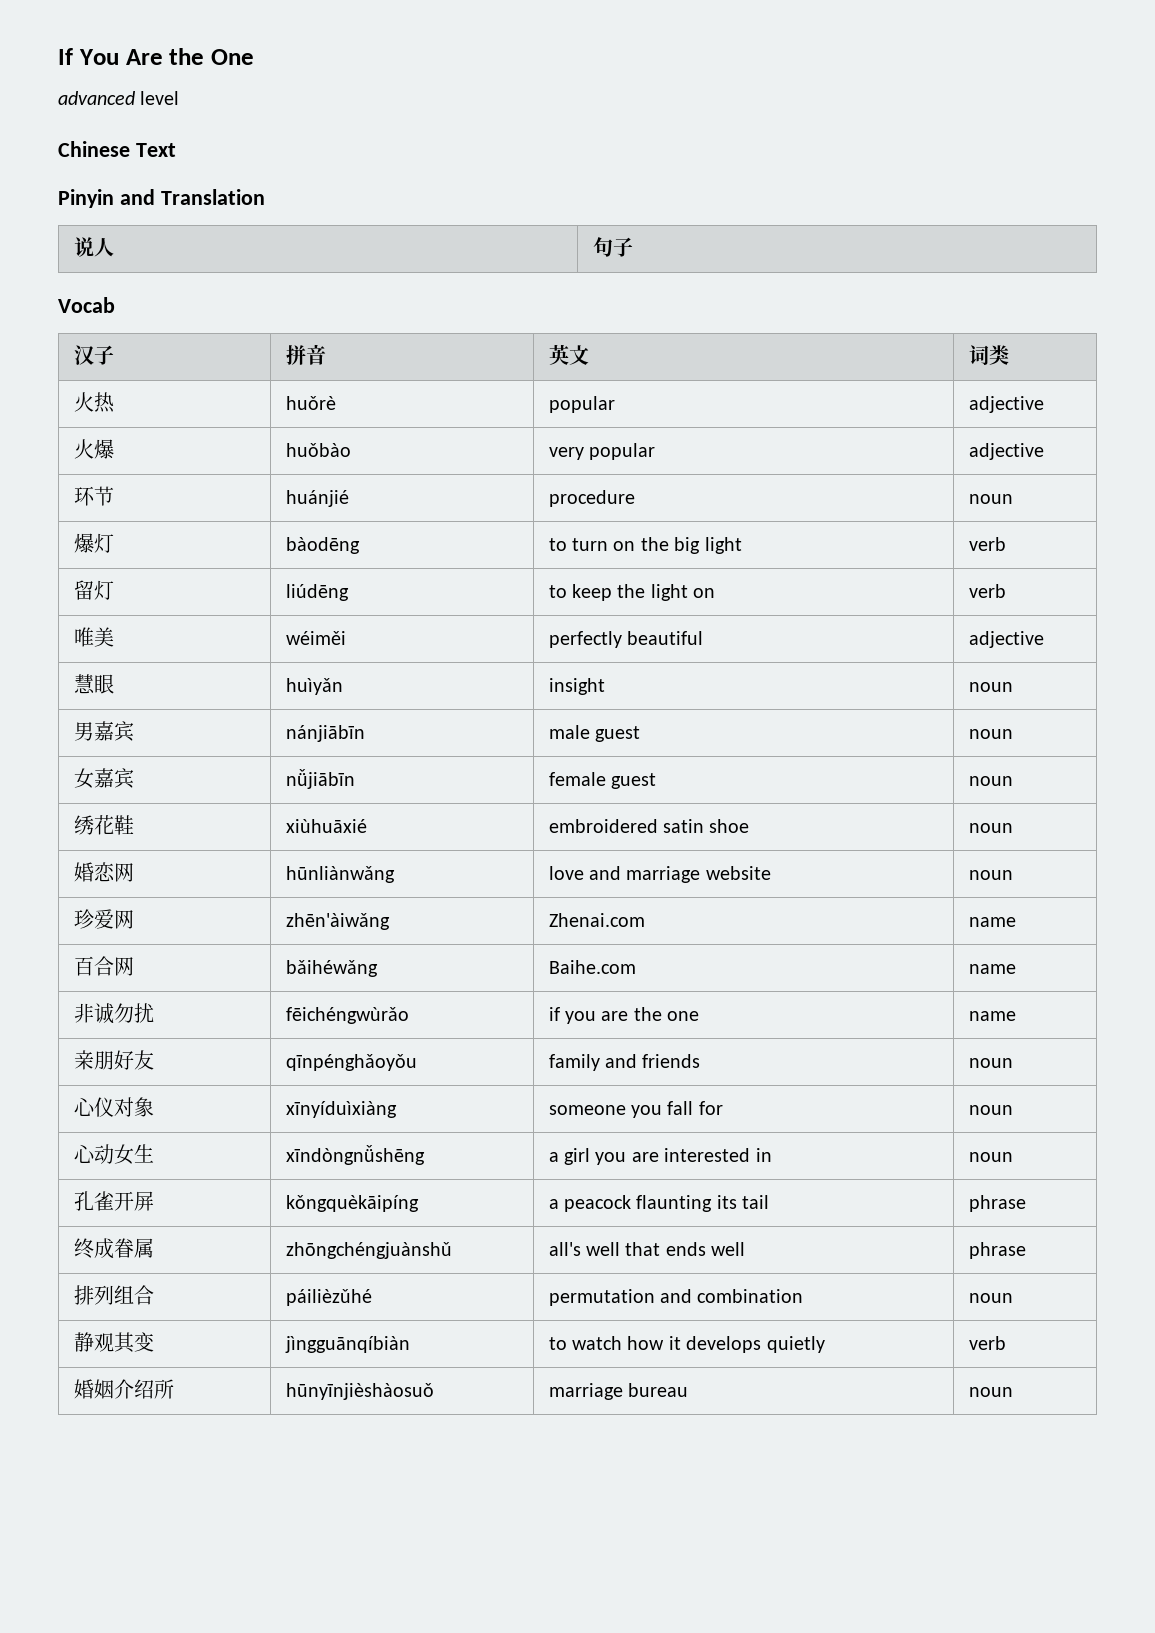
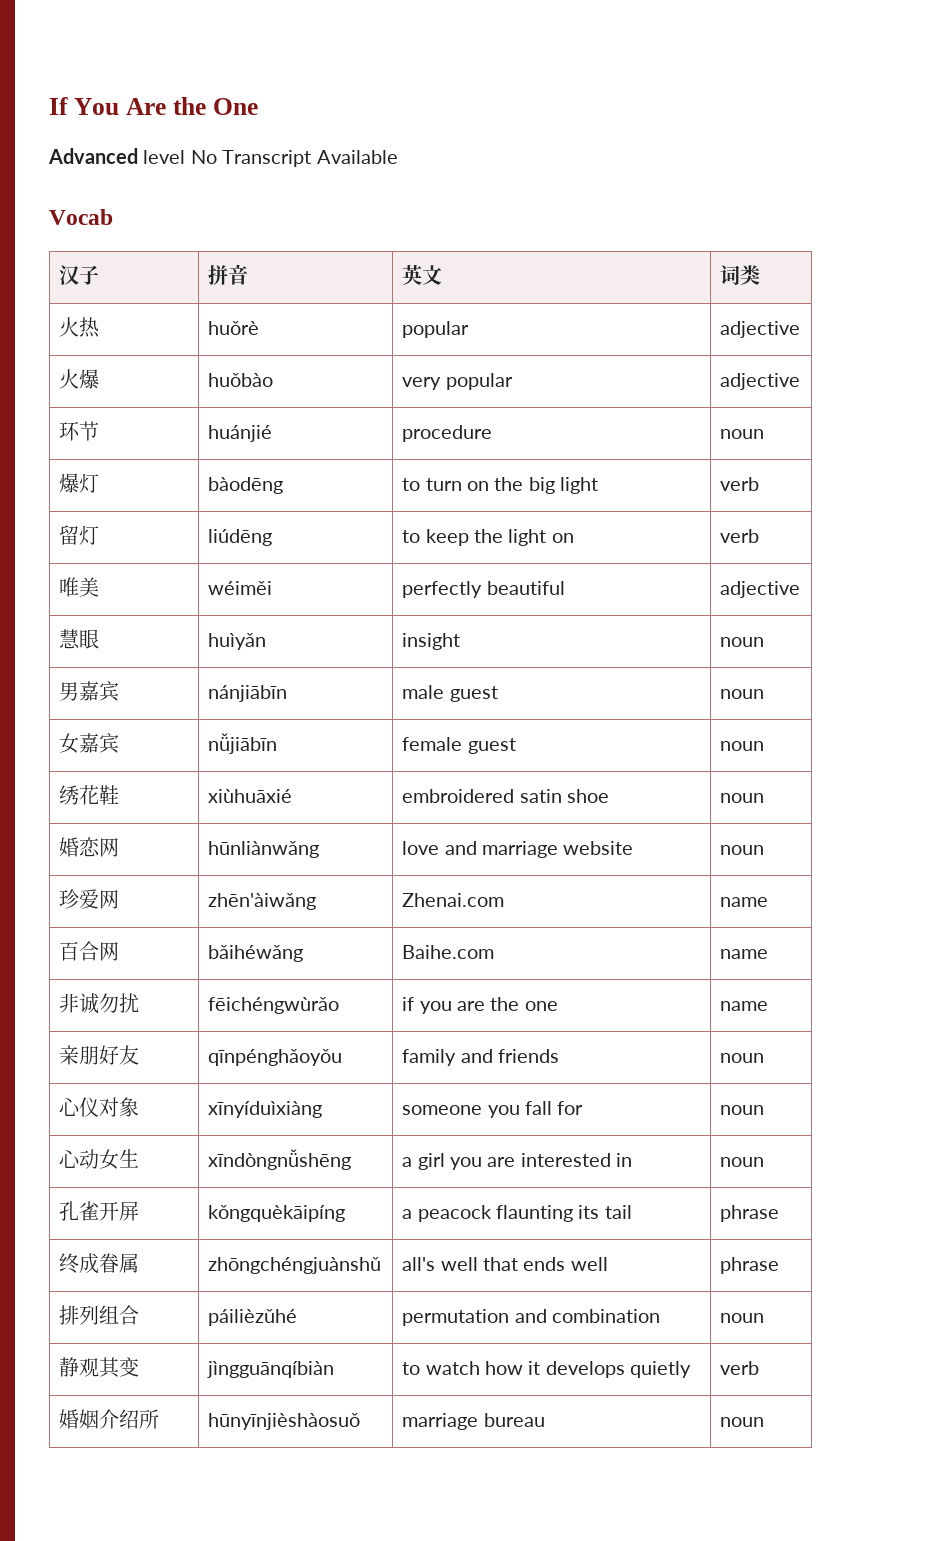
[58,91,135,105] advanced -> [48,148,138,164] Advanced
[58,141,176,157] [58,189,265,208] [73,237,114,257] [592,237,633,257] // Chinese Text // Pinyin and Translation // 说人 | 句子 -> [190,150,398,167] No Transcript Available

